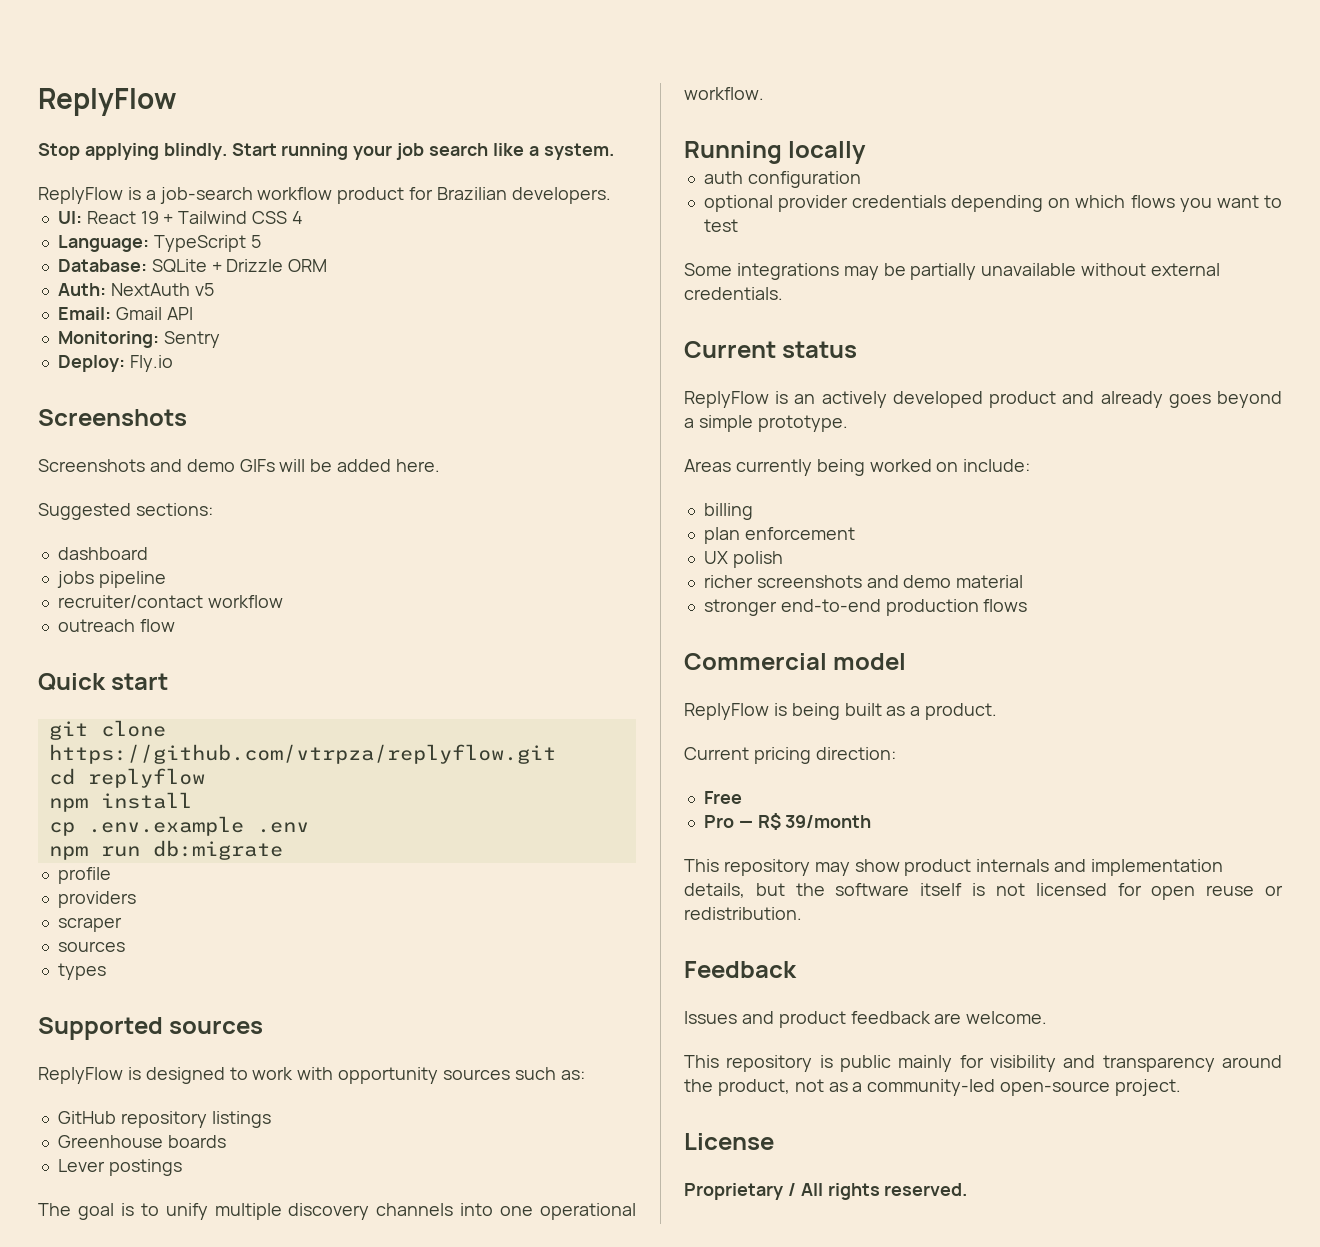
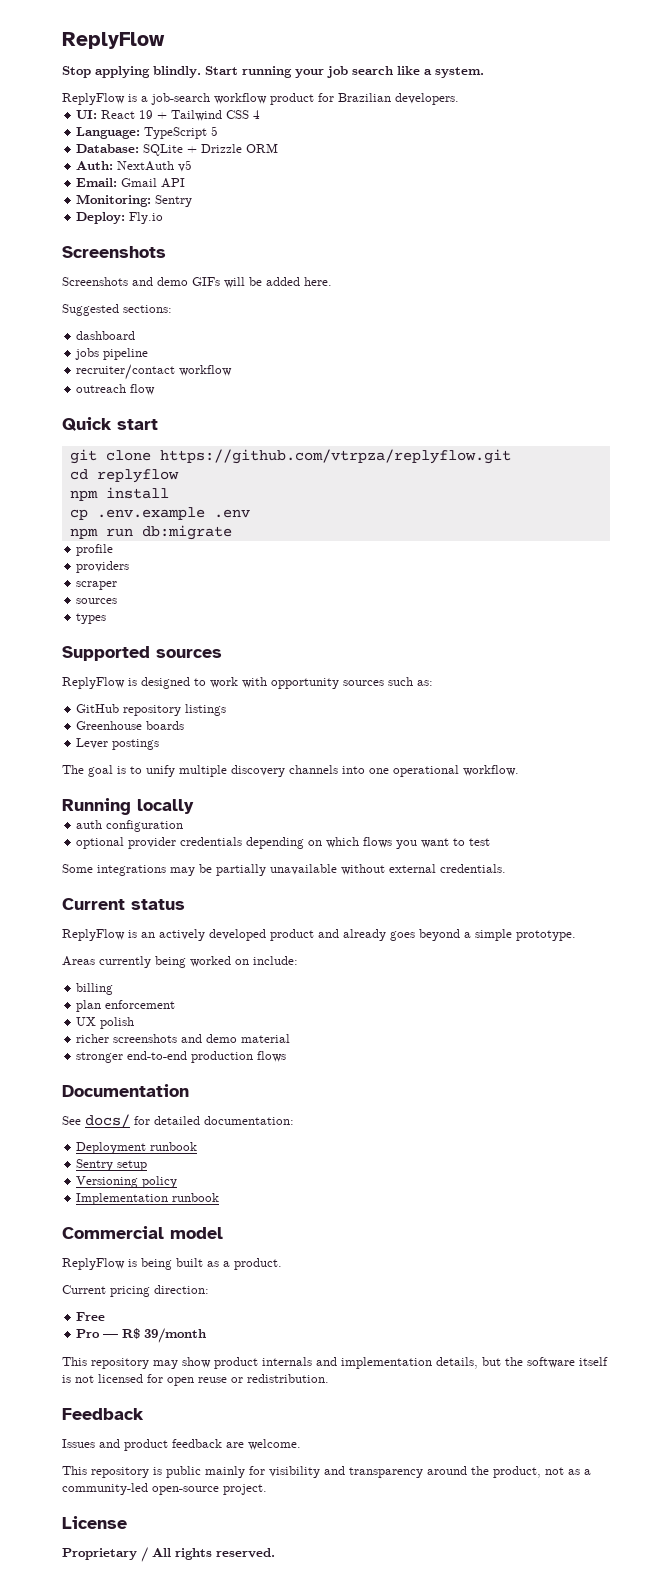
(1028, 605) none -> [62,1084,189,1097] [62,1114,294,1128] [76,1142,198,1154] [76,1159,148,1171] [76,1176,178,1188] [76,1193,220,1205] // Documentation // See docs/ for detailed documentation: // Deployment runbook // Sentry setup // Versioning policy // Implementation runbook

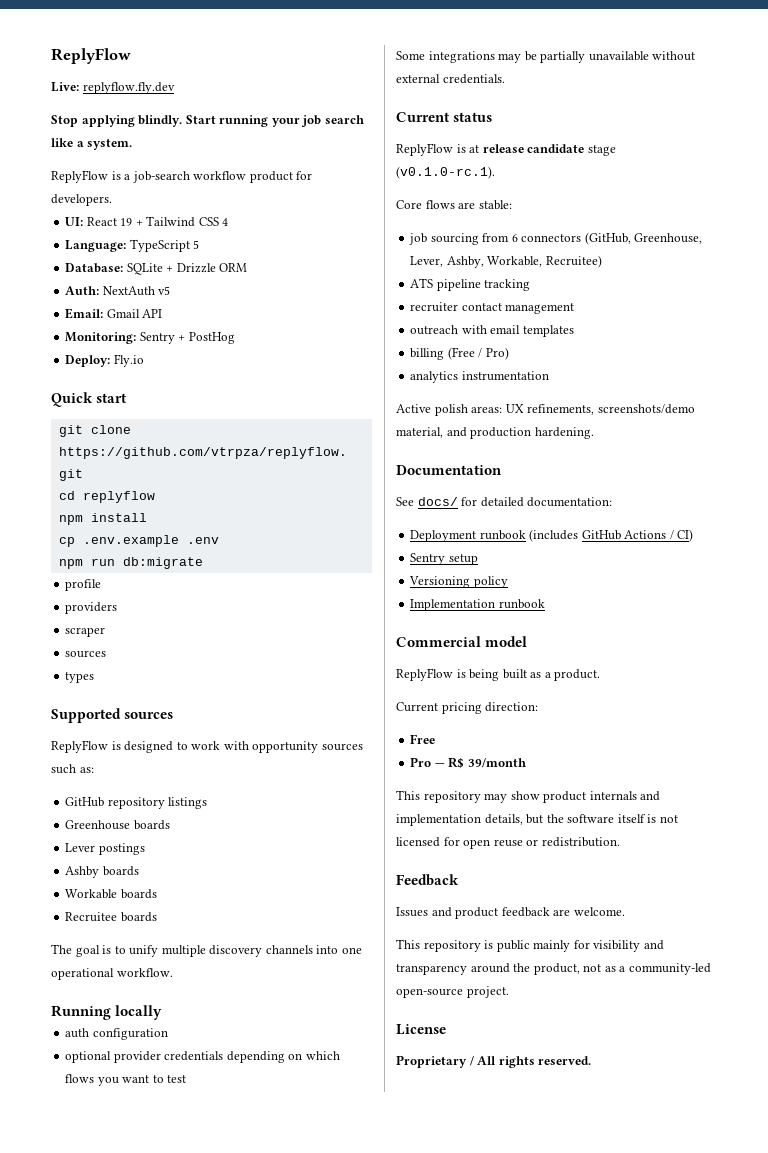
[62,32,165,49] ReplyFlow -> [51,48,131,64] [51,82,175,94] ReplyFlow // Live: replyflow.fly.dev
[338,93,391,102] Brazilian -> (313, 175) none
(193, 201) none -> [178,332,235,344] + PostHog
[62,246,166,258] [62,277,332,288] [62,304,172,316] [76,331,136,340] [75,348,149,360] [76,364,233,380] [76,384,156,395] // Screenshots // Screenshots and demo GIFs will be added here. // Suggested sections: // dashboard // jobs pipeline // recruiter/contact workflow // outreach flow -> (144, 360) none
(160, 744) none -> [65,866,139,878] [65,889,157,899] [65,912,157,922] // Ashby boards // Workable boards // Recruitee boards
[141,929,576,941] [62,956,298,968] [76,983,114,995] [76,1000,176,1012] [76,1017,135,1029] [76,1034,291,1043] [76,1051,287,1063] an actively developed product and already goes beyond a simple prototype. // Areas currently being worked on include: // billing // plan enforcement // UX polish // richer screenshots and demo material // stronger end-to-end production flows -> [469,144,616,156] [396,166,495,179] [396,200,512,210] [409,232,703,245] [410,255,602,268] [410,278,531,291] [410,302,575,314] [410,325,574,337] [410,347,509,360] [410,371,549,383] [396,404,695,416] [396,427,594,439] at release candidate stage (v0.1.0-rc.1). // Core flows are stable: // job sourcing from 6 connectors (GitHub, Greenhouse, Lever, Ashby, Workable, Recruitee) // ATS pipeline tracking // recruiter contact management // outreach with email templates // billing (Free / Pro) // analytics instrumentation // Active polish areas: UX refinements, screenshots/demo material, and production hardening.
(198, 1146) none -> [529,529,694,542] (includes GitHub Actions / CI)

